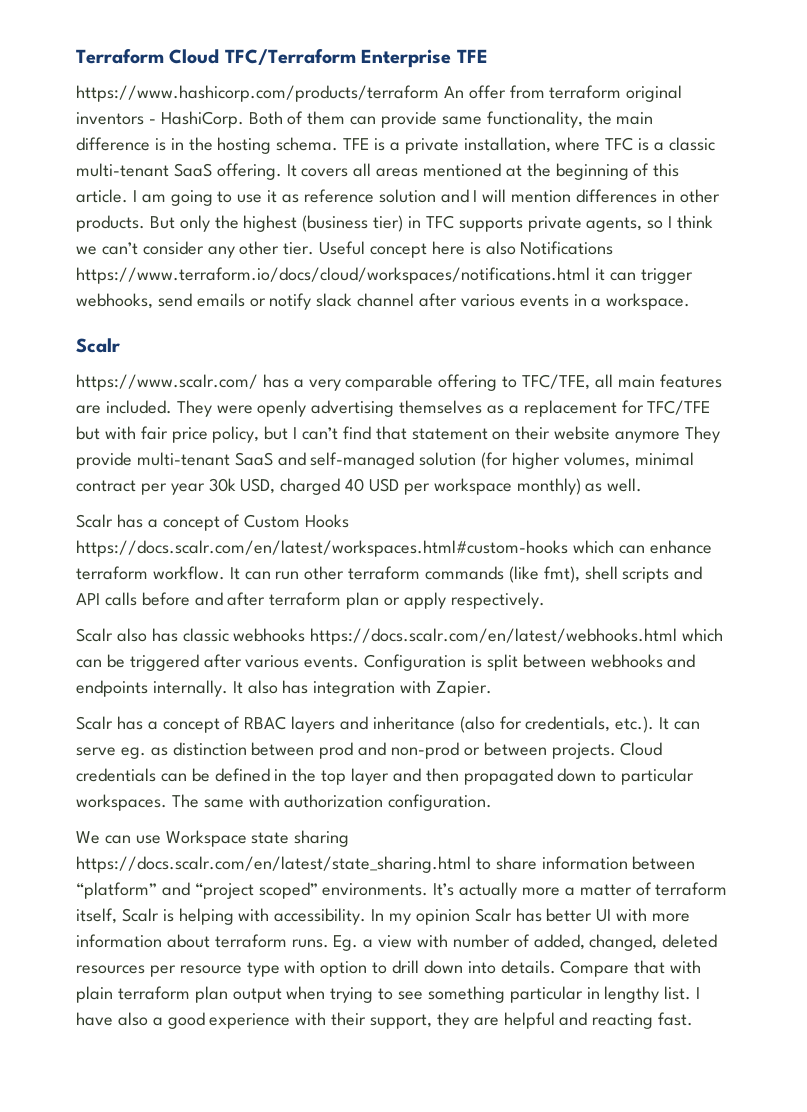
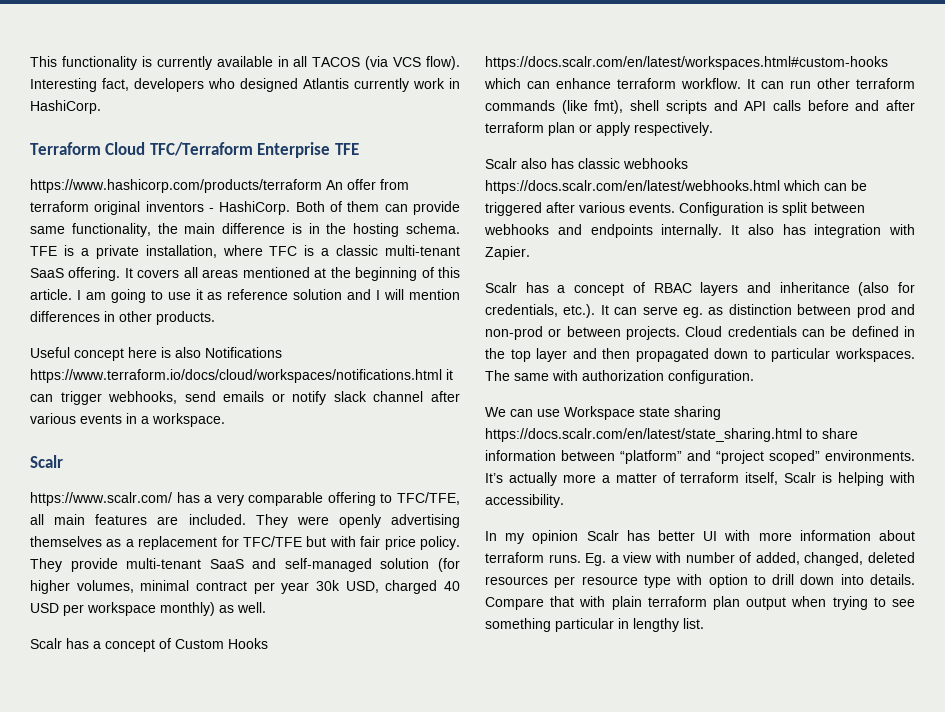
(76, 56) none -> [30,56,460,70] [30,78,460,92] [30,100,101,114] This functionality is currently available in all TACOS (via VCS flow). Interesting fact, developers who designed Atlantis currently work in HashiCorp. //
[149,215,714,232] [76,241,315,258] But only the highest (business tier) in TFC supports private agents, so I think we can’t consider any other tier. -> (215, 318) //
[212,426,681,443] policy, but I can’t find that statement on their website anymore -> [419,536,460,550] policy.
(367, 916) none -> (564, 501) //
[696,987,701,999] [76,1012,694,1029] I have also a good experience with their support, they are helpful and reacting fast. -> (704, 623) none

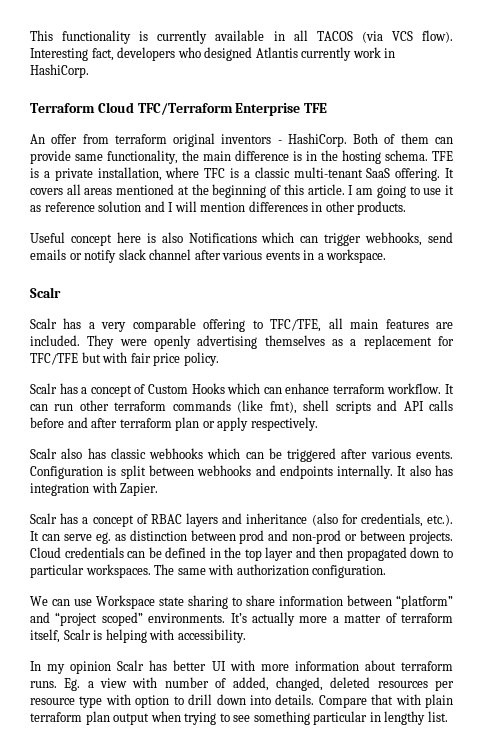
[30,179,322,193] https://www.hashicorp.com/products/terraform -> (328, 108) none
[30,369,453,383] https://www.terraform.io/docs/cloud/workspaces/notifications.html it -> [261,232,295,243] which
[30,492,172,506] https://www.scalr.com/ -> [30,318,57,329] Scalr
[30,558,460,572] [30,580,460,594] [30,602,266,616] They provide multi-tenant SaaS and self-managed solution (for higher volumes, minimal contract per year 30k USD, charged 40 USD per workspace monthly) as well. -> (219, 359) none
[485,56,888,70] https://docs.scalr.com/en/latest/workspaces.html#custom-hooks -> (225, 388) none
[485,180,780,194] https://docs.scalr.com/en/latest/webhooks.html -> (204, 453) none
[485,428,802,442] https://docs.scalr.com/en/latest/state_sharing.html -> (228, 602) none

